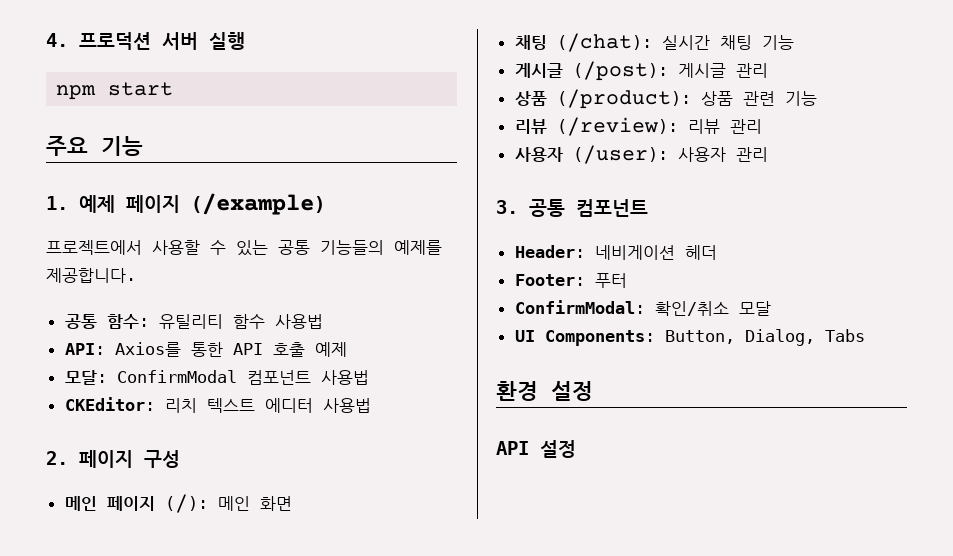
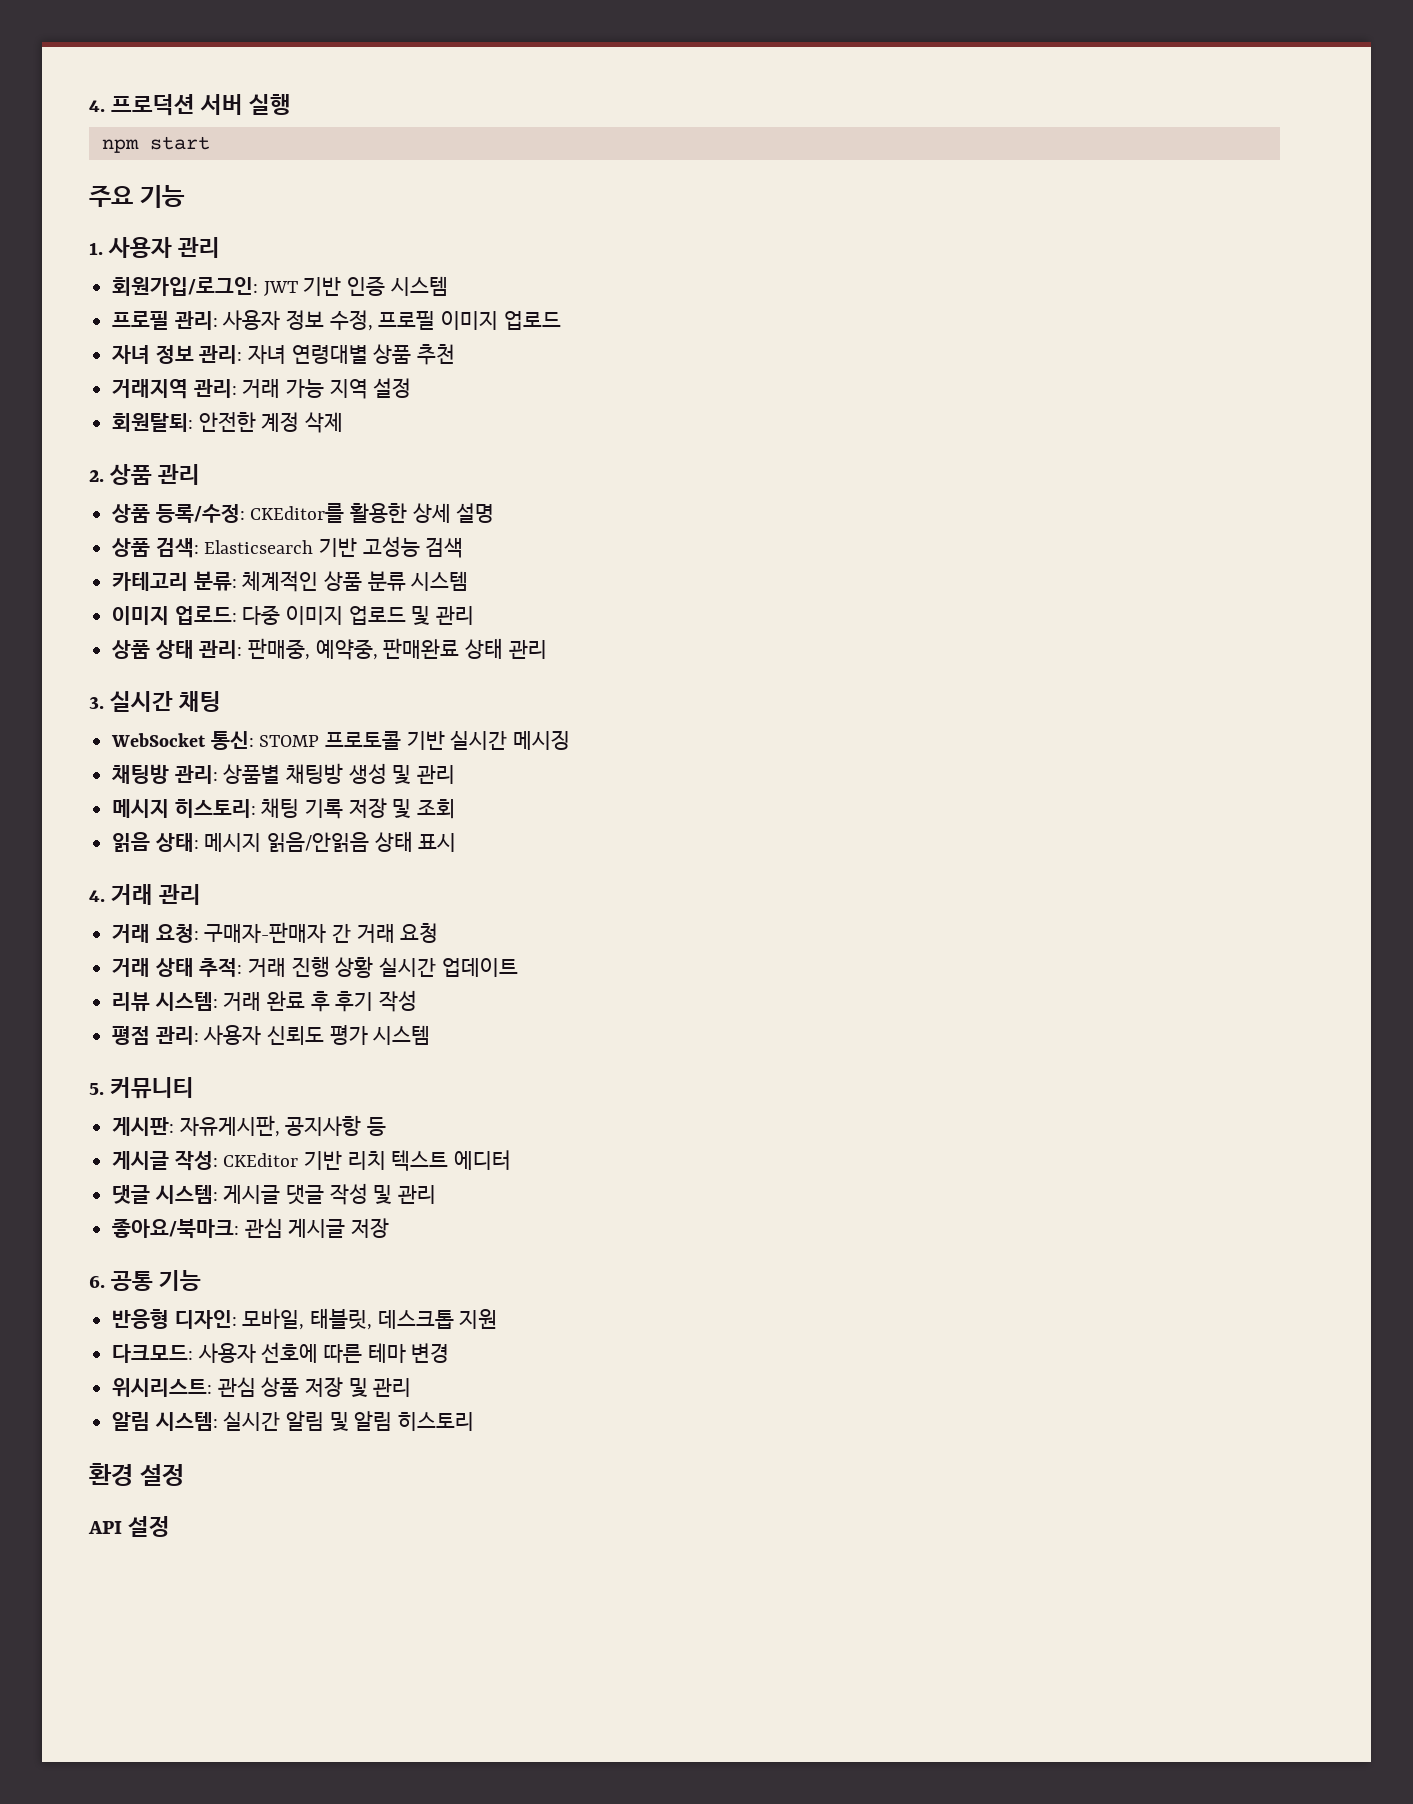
[79,193,325,215] [46,240,442,256] [46,268,136,283] [64,314,323,329] [64,342,347,357] [64,370,369,385] [64,397,371,413] [46,450,180,468] [64,494,292,513] [514,33,794,52] [514,61,768,81] [514,89,817,109] [514,117,762,136] [514,145,768,164] [496,199,648,217] [514,245,717,260] [514,273,627,288] [514,300,771,316] [514,329,865,346] 예제 페이지 (/example) // 프로젝트에서 사용할 수 있는 공통 기능들의 예제를 제공합니다. // 공통 함수: 유틸리티 함수 사용법 // API: Axios를 통한 API 호출 예제 // 모달: ConfirmModal 컴포넌트 사용법 // CKEditor: 리치 텍스트 에디터 사용법 // 2. 페이지 구성 // 메인 페이지 (/): 메인 화면 // 채팅 (/chat): 실시간 채팅 기능 // 게시글 (/post): 게시글 관리 // 상품 (/product): 상품 관련 기능 // 리뷰 (/review): 리뷰 관리 // 사용자 (/user): 사용자 관리 // 3. 공통 컴포넌트 // Header: 네비게이션 헤더 // Footer: 푸터 // ConfirmModal: 확인/취소 모달 // UI Components: Button, Dialog, Tabs -> [108,237,221,258] [112,276,448,296] [112,310,561,331] [111,344,456,365] [112,378,412,399] [112,412,344,433] [89,464,201,485] [111,503,495,523] [111,536,464,558] [112,571,469,592] [112,605,475,625] [111,638,547,660] [89,691,222,712] [111,730,571,750] [111,763,456,784] [112,798,456,819] [112,831,457,853] [89,884,202,905] [112,922,439,943] [112,956,518,978] [112,990,418,1012] [112,1025,431,1045] [89,1077,195,1099] [112,1115,387,1137] [112,1150,512,1171] [112,1183,437,1205] [112,1218,390,1239] [89,1270,202,1291] [112,1308,498,1330] [112,1342,450,1363] [112,1377,412,1397] [112,1411,475,1431] 사용자 관리 // 회원가입/로그인: JWT 기반 인증 시스템 // 프로필 관리: 사용자 정보 수정, 프로필 이미지 업로드 // 자녀 정보 관리: 자녀 연령대별 상품 추천 // 거래지역 관리: 거래 가능 지역 설정 // 회원탈퇴: 안전한 계정 삭제 // 2. 상품 관리 // 상품 등록/수정: CKEditor를 활용한 상세 설명 // 상품 검색: Elasticsearch 기반 고성능 검색 // 카테고리 분류: 체계적인 상품 분류 시스템 // 이미지 업로드: 다중 이미지 업로드 및 관리 // 상품 상태 관리: 판매중, 예약중, 판매완료 상태 관리 // 3. 실시간 채팅 // WebSocket 통신: STOMP 프로토콜 기반 실시간 메시징 // 채팅방 관리: 상품별 채팅방 생성 및 관리 // 메시지 히스토리: 채팅 기록 저장 및 조회 // 읽음 상태: 메시지 읽음/안읽음 상태 표시 // 4. 거래 관리 // 거래 요청: 구매자-판매자 간 거래 요청 // 거래 상태 추적: 거래 진행 상황 실시간 업데이트 // 리뷰 시스템: 거래 완료 후 후기 작성 // 평점 관리: 사용자 신뢰도 평가 시스템 // 5. 커뮤니티 // 게시판: 자유게시판, 공지사항 등 // 게시글 작성: CKEditor 기반 리치 텍스트 에디터 // 댓글 시스템: 게시글 댓글 작성 및 관리 // 좋아요/북마크: 관심 게시글 저장 // 6. 공통 기능 // 반응형 디자인: 모바일, 태블릿, 데스크톱 지원 // 다크모드: 사용자 선호에 따른 테마 변경 // 위시리스트: 관심 상품 저장 및 관리 // 알림 시스템: 실시간 알림 및 알림 히스토리

